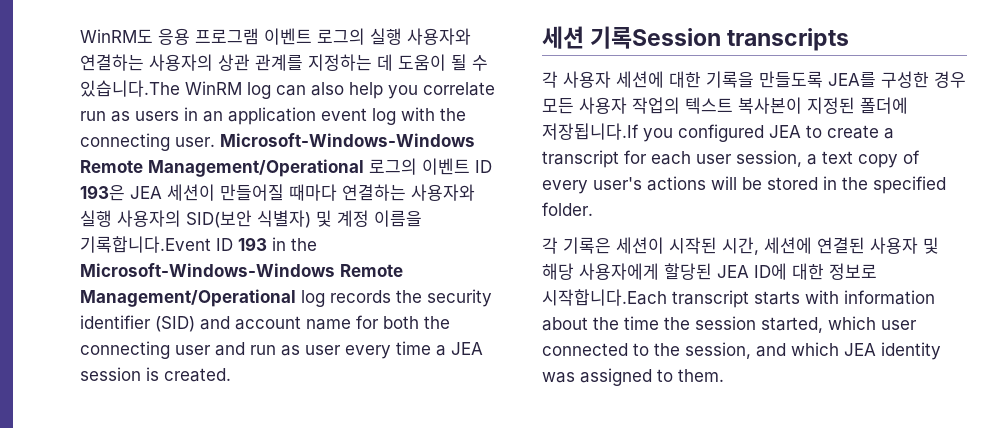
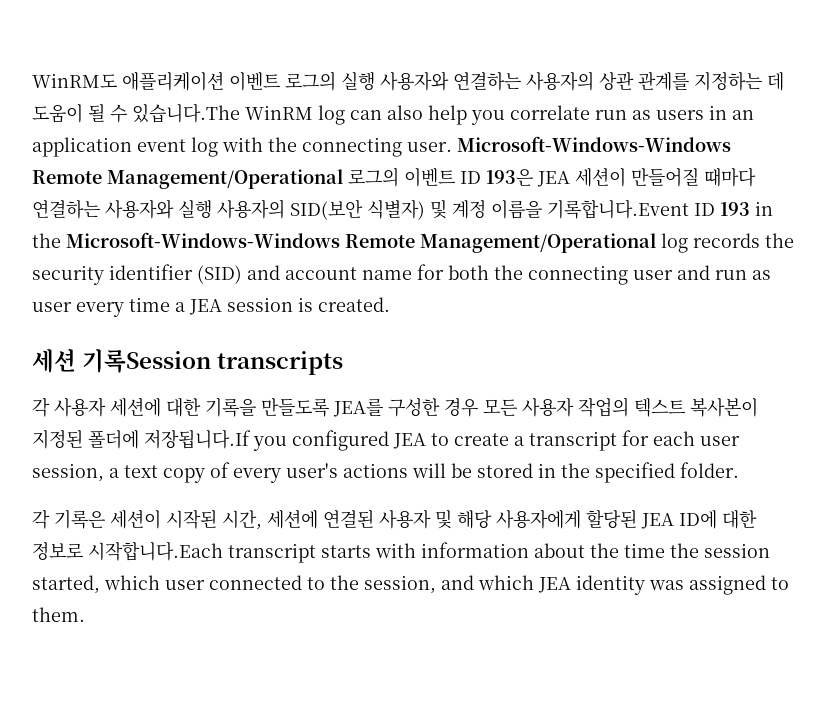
[158,28,259,45] 응용 프로그램 -> [122,71,224,91] 애플리케이션

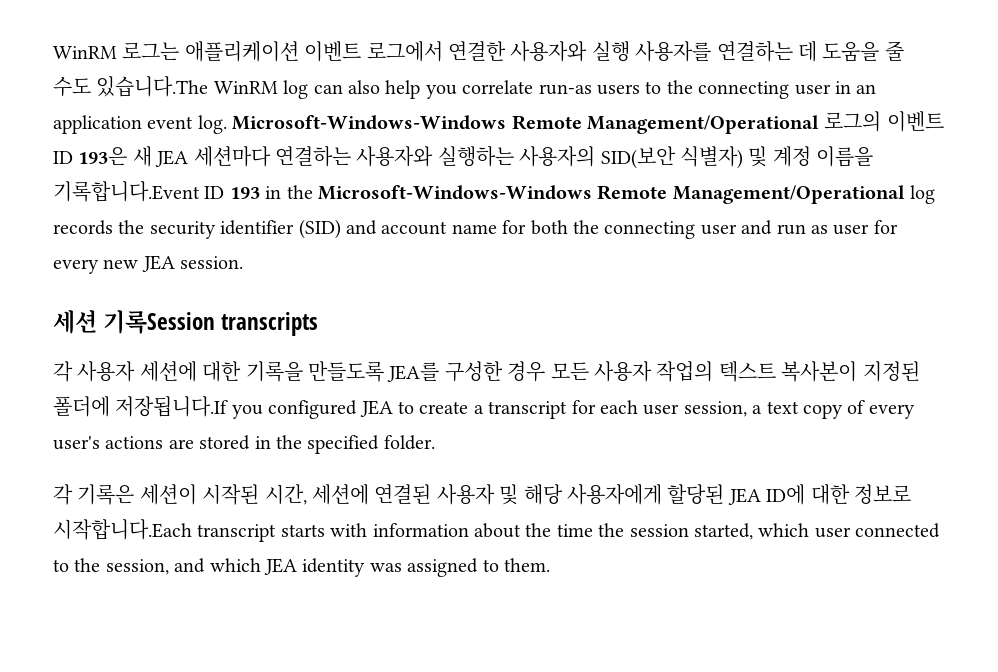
[32,71,784,91] [32,104,127,123] WinRM도 애플리케이션 이벤트 로그의 실행 사용자와 연결하는 사용자의 상관 관계를 지정하는 데 도움이 될 수 -> [53,41,904,62] [53,76,91,97] WinRM 로그는 애플리케이션 이벤트 로그에서 연결한 사용자와 실행 사용자를 연결하는 데 도움을 줄 수도
[595,105,754,120] [32,137,452,157] run as users in an application event log with the connecting user. -> [538,80,877,99] [53,115,227,134] run-as users to the connecting user in an application event log.
[537,167,756,187] JEA 세션이 만들어질 때마다 -> [132,146,271,167] 새 JEA 세션마다
[178,200,212,218] 실행 -> [437,146,514,167] 실행하는
[76,297,390,317] every time a JEA session is created. -> [873,220,898,234] [53,255,244,274] for every new JEA session.
[412,463,472,478] will be -> [168,439,194,449] are

